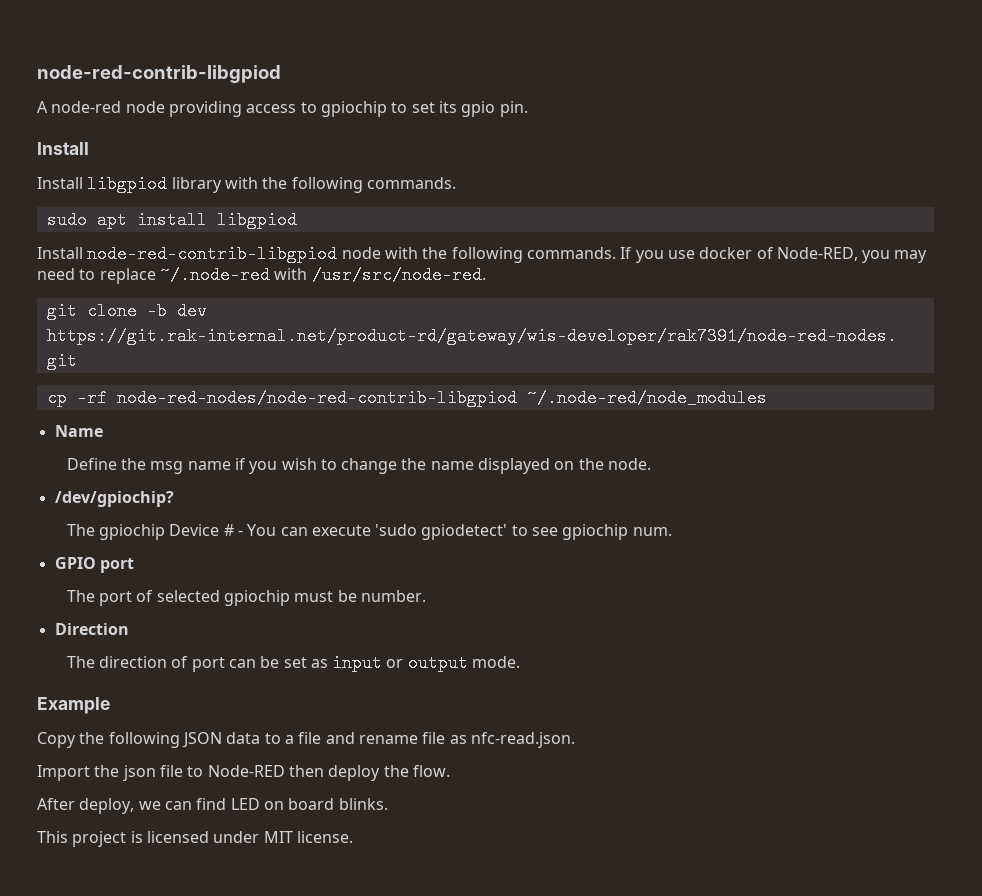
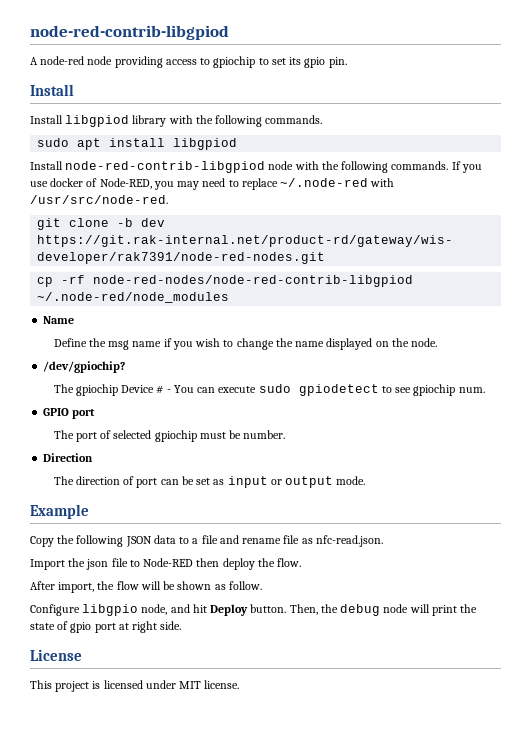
[375,524,508,540] 'sudo gpiodetect' -> [258,384,379,396] sudo gpiodetect
[79,798,388,814] deploy, we can find LED on board blinks. -> [58,581,262,593] [30,604,478,616] [30,621,182,633] [30,649,82,661] import, the flow will be shown as follow. // Configure libgpio node, and hit Deploy button. Then, the debug node will print the state of gpio port at right side. // License

